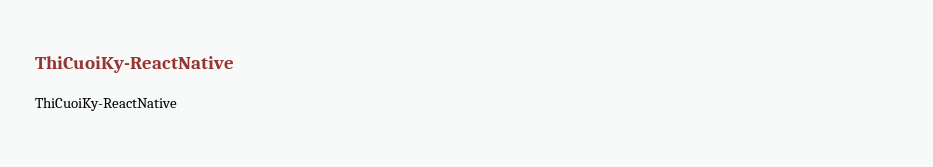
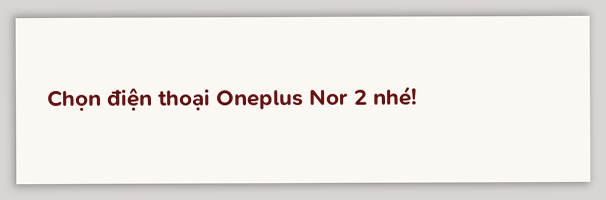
[35,56,234,73] [35,97,177,111] ThiCuoiKy-ReactNative // ThiCuoiKy-ReactNative -> [46,85,419,112] Chọn điện thoại Oneplus Nor 2 nhé!

